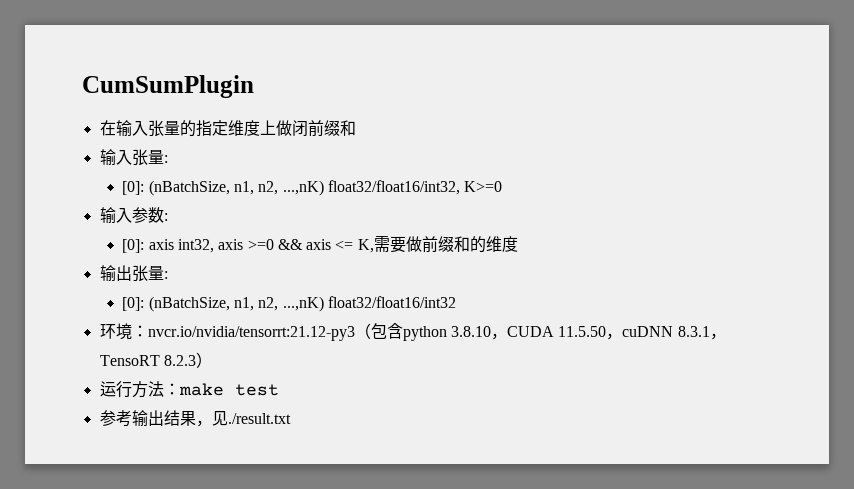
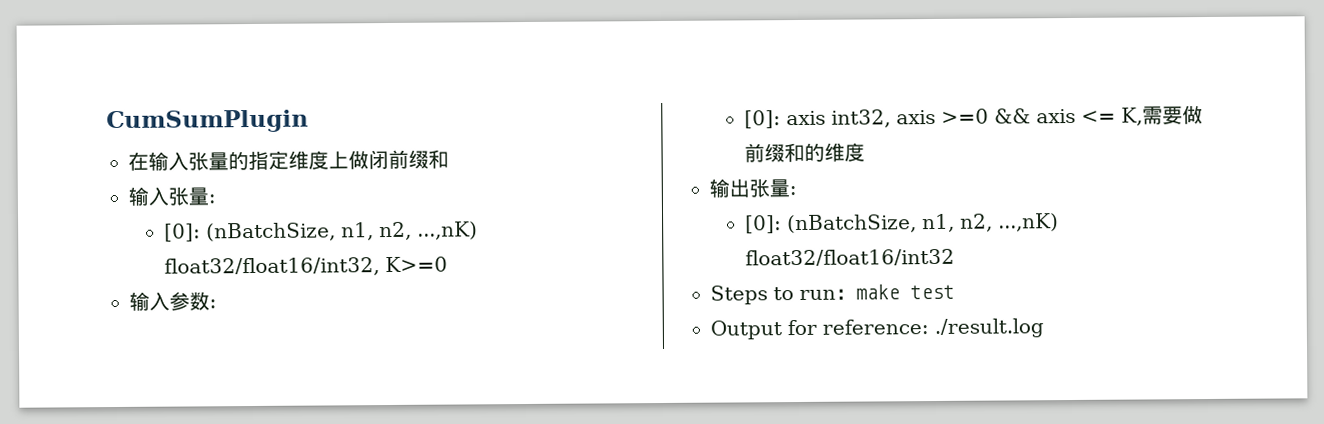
[99,323,726,341] [99,352,212,368] [99,381,279,398] [99,410,291,427] 环境：nvcr.io/nvidia/tensorrt:21.12-py3（包含python 3.8.10，CUDA 11.5.50，cuDNN 8.3.1，TensoRT 8.2.3） // 运行方法：make test // 参考输出结果，见./result.txt -> [710,284,955,305] [710,318,1044,340] Steps to run：make test // Output for reference: ./result.log

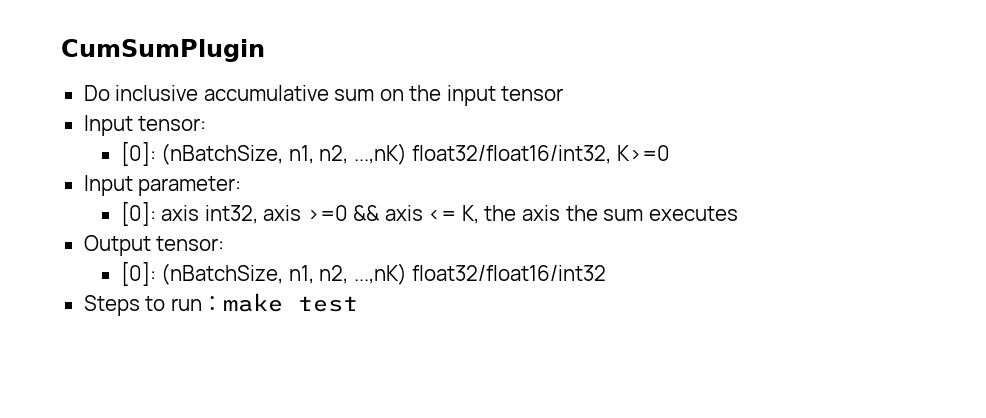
[128,149,449,171] [128,186,216,206] 在输入张量的指定维度上做闭前缀和 // 输入张量: -> [83,85,564,106] [83,115,207,136] Do inclusive accumulative sum on the input tensor // Input tensor:
[129,291,217,311] 输入参数: -> [83,175,242,196] Input parameter:
[1142,105,1204,125] [744,142,866,163] [709,178,797,198] 需要做前缀和的维度 // 输出张量: -> [484,205,738,221] [83,235,225,256] the axis the sum executes // Output tensor:
[710,318,1044,340] // Output for reference: ./result.log -> (358, 304) none

